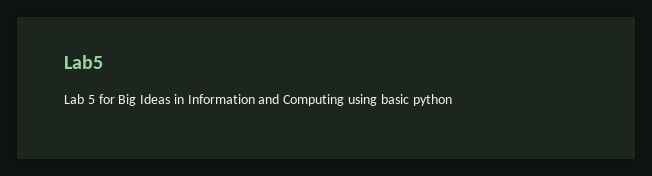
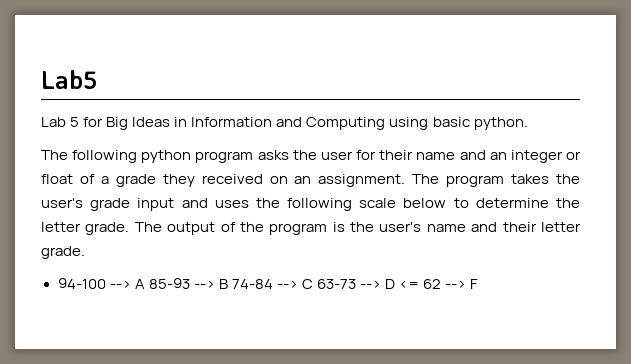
[412,94,452,106] python -> [473,117,528,130] [41,150,581,163] [41,174,580,187] [41,198,580,211] [41,222,581,235] [41,246,85,259] [57,278,479,289] python. // The following python program asks the user for their name and an integer or float of a grade they received on an assignment. The program takes the user's grade input and uses the following scale below to determine the letter grade. The output of the program is the user's name and their letter grade. // 94-100 --> A 85-93 --> B 74-84 --> C 63-73 --> D <= 62 --> F

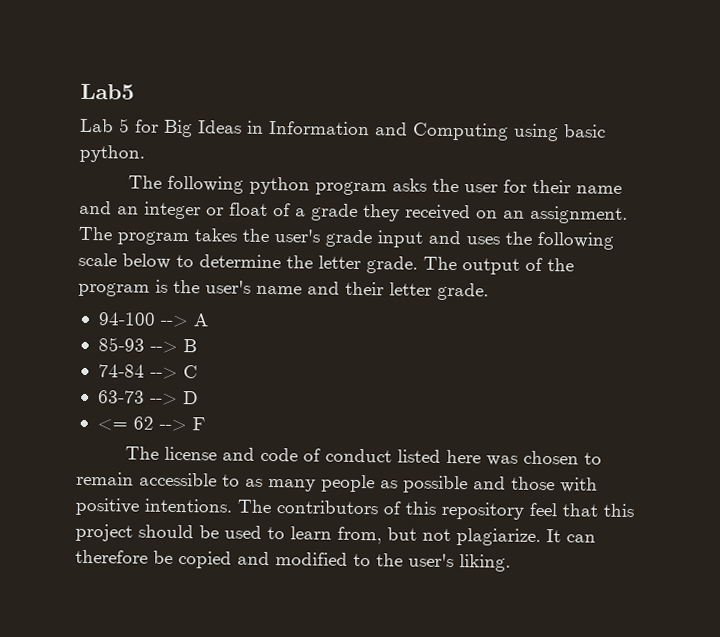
(145, 284) none -> (209, 320) //
(228, 284) none -> (197, 346) //
(313, 284) none -> (198, 372) //
(396, 284) none -> (199, 398) //
(479, 284) none -> [125,446,603,466] [76,471,598,494] [75,497,634,520] [75,523,596,546] [75,549,511,572] // The license and code of conduct listed here was chosen to remain accessible to as many people as possible and those with positive intentions. The contributors of this repository feel that this project should be used to learn from, but not plagiarize. It can therefore be copied and modified to the user's liking.

